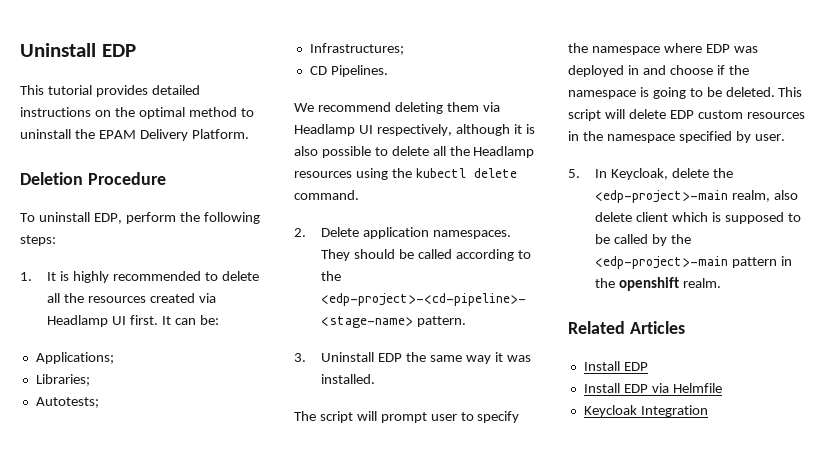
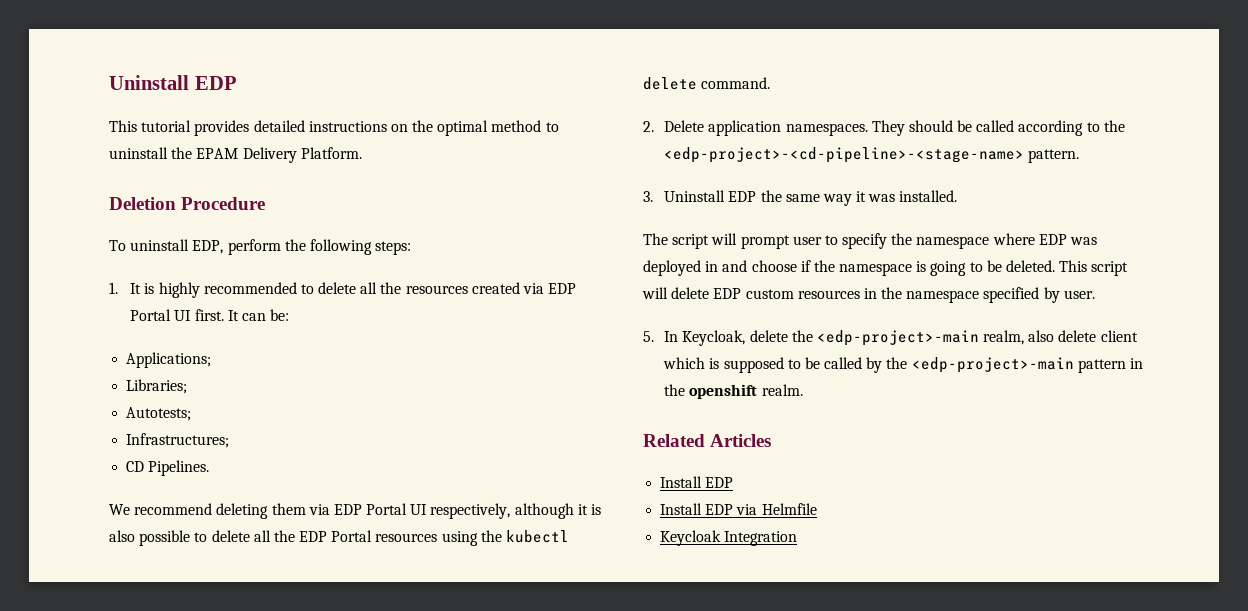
[47,315,109,327] Headlamp -> [548,283,577,294] [130,309,172,321] EDP Portal
[294,124,355,136] Headlamp -> [333,503,408,515] EDP Portal
[473,146,535,158] Headlamp -> [299,530,373,542] EDP Portal

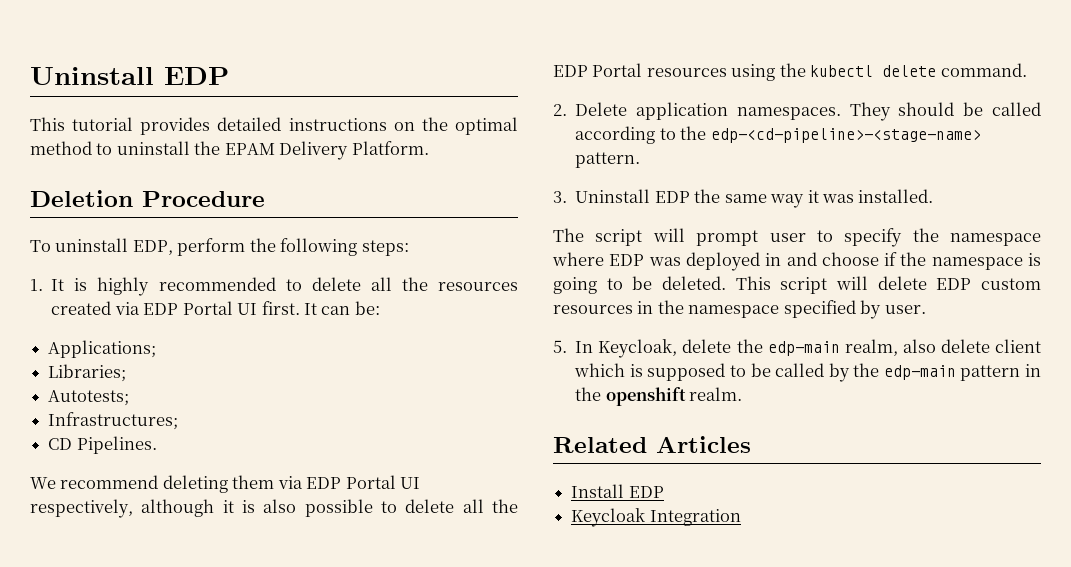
[664,147,1025,163] <edp-project>-<cd-pipeline>-<stage-name> -> [710,128,981,143] edp-<cd-pipeline>-<stage-name>
[816,330,979,346] <edp-project>-main -> [767,341,840,356] edp-main
[911,357,1074,373] <edp-project>-main -> [883,365,956,380] edp-main
[660,503,817,515] // Install EDP via Helmfile -> (664, 492) none

